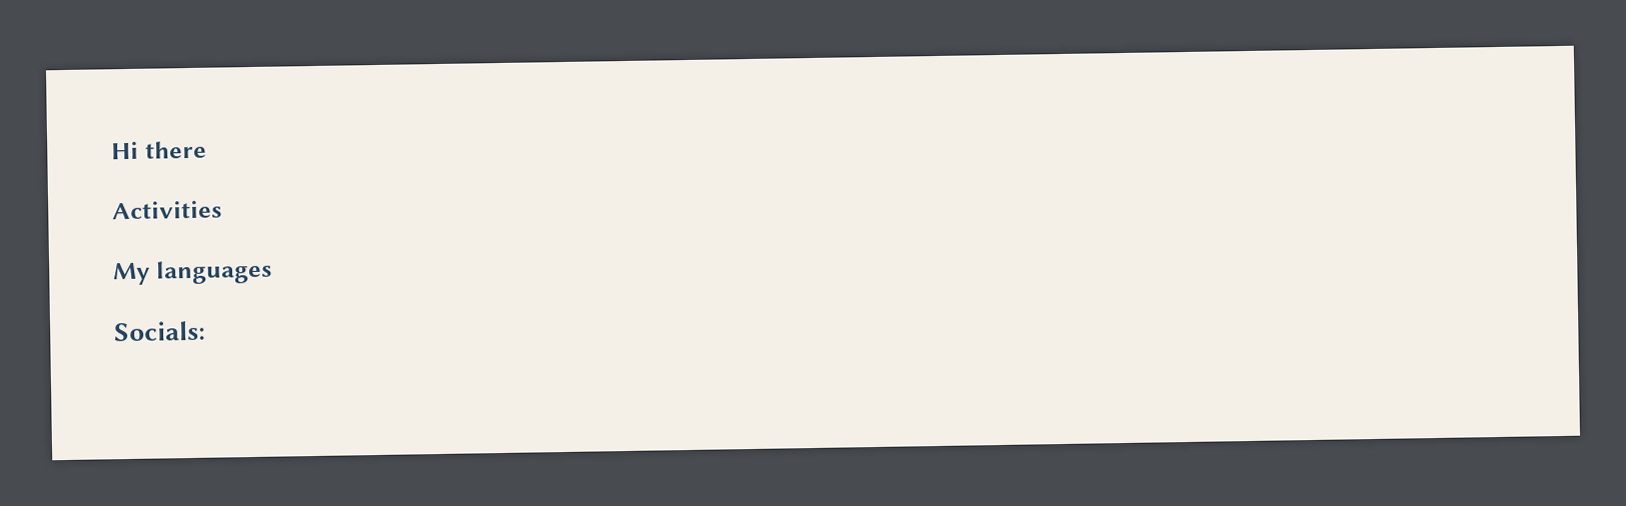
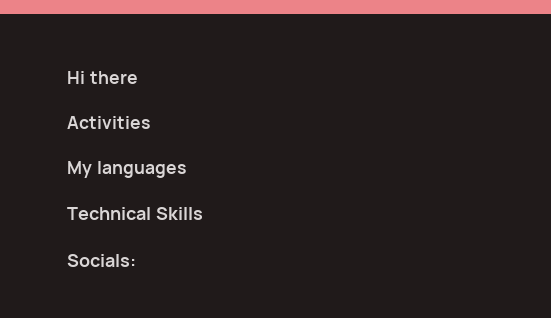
(272, 272) none -> [67,207,203,220] // Technical Skills

